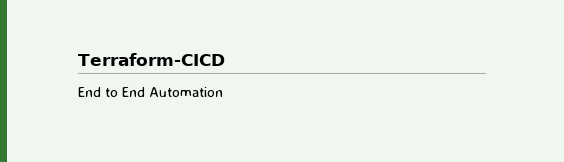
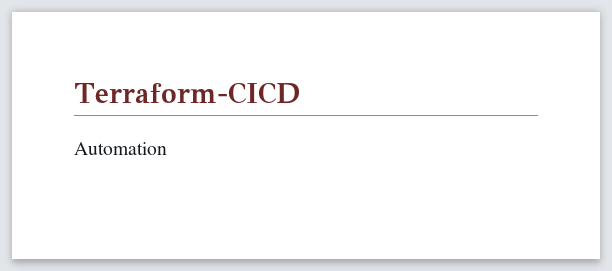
[78,87,145,97] End to End -> (301, 93) none

